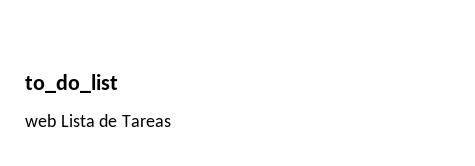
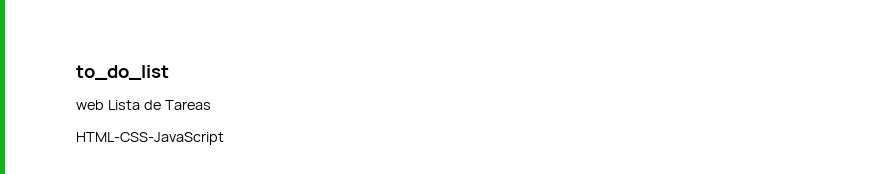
(172, 121) none -> [76,132,224,145] // HTML-CSS-JavaScript

